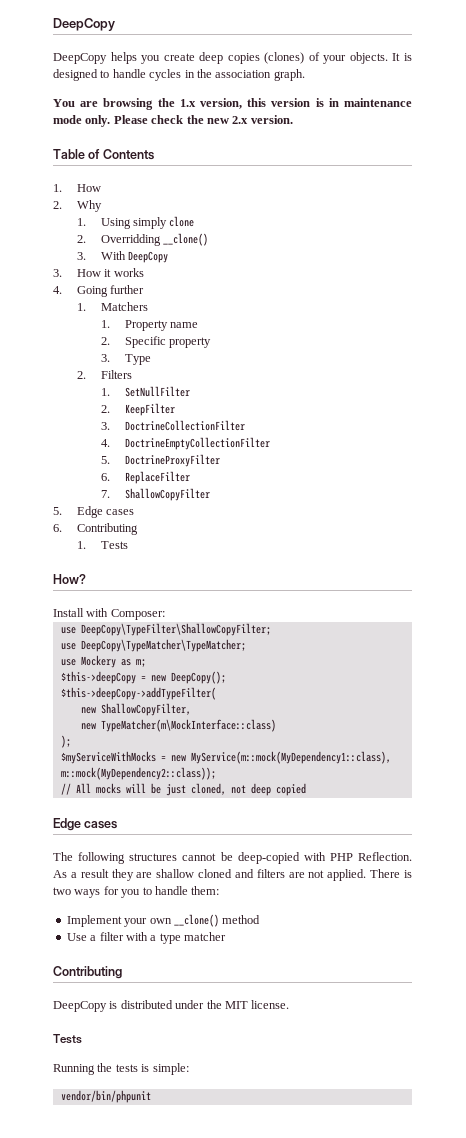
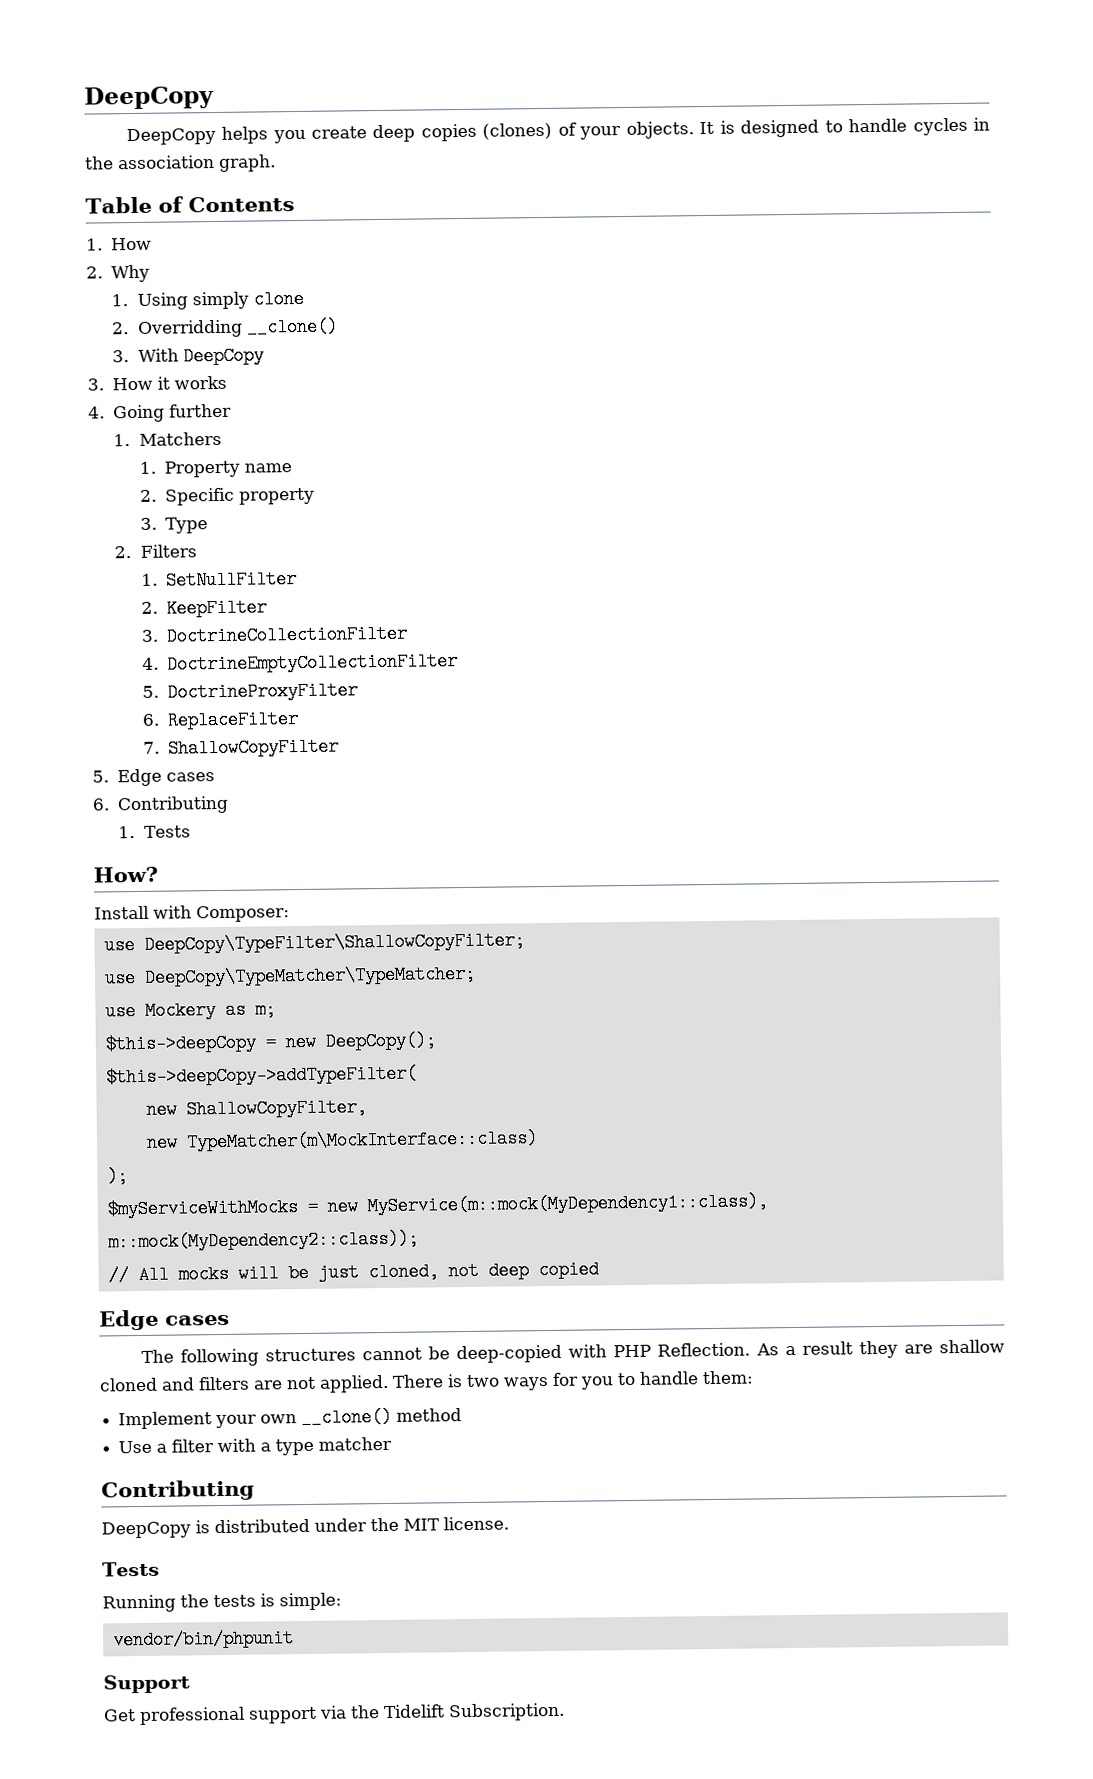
[53,98,412,110] [53,115,293,127] // You are browsing the 1.x version, this version is in maintenance mode only. Please check the new 2.x version. -> (276, 163) none
(151, 1096) none -> [103,1674,190,1694] [103,1702,565,1726] // Support // Get professional support via the Tidelift Subscription.

